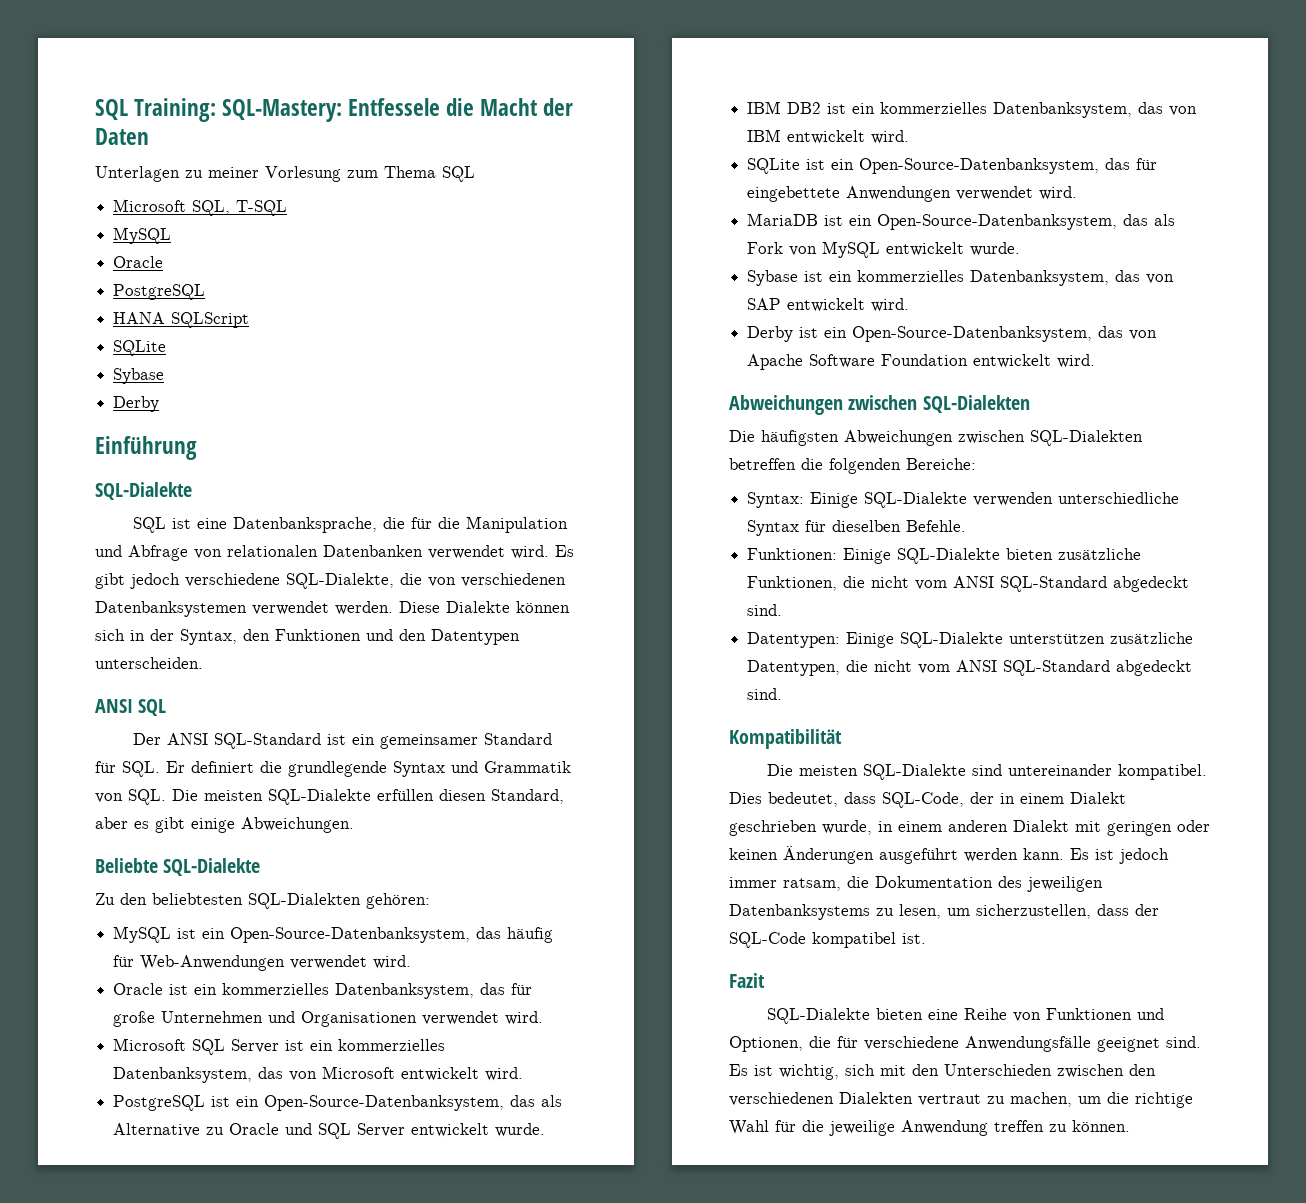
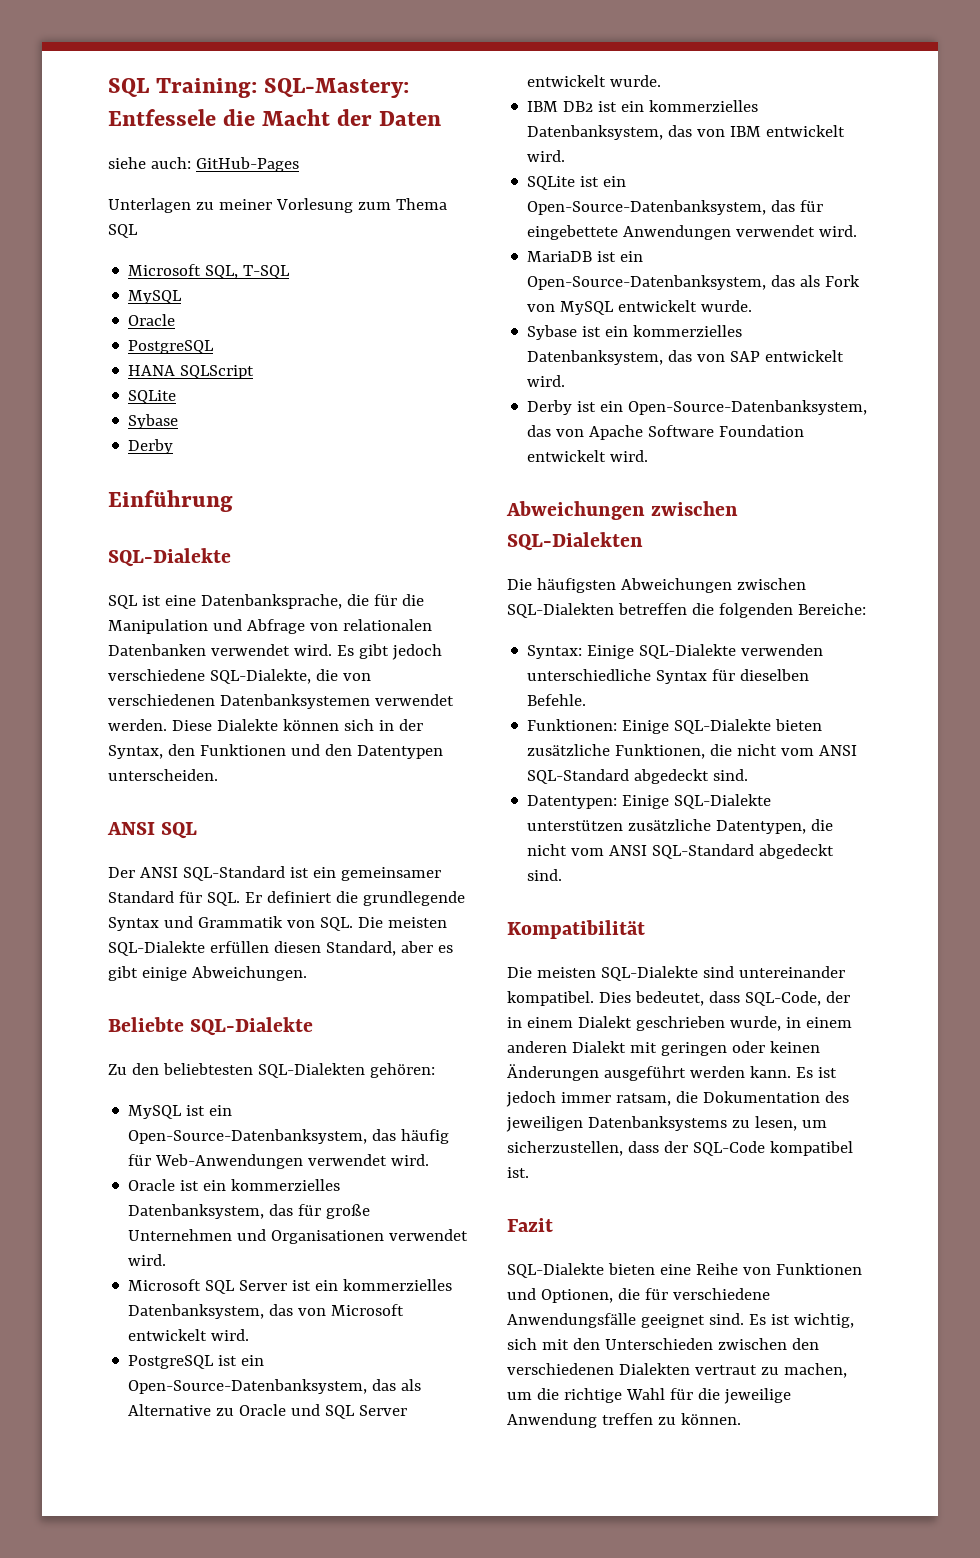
(149, 136) none -> [108,157,299,172] // siehe auch: GitHub-Pages

